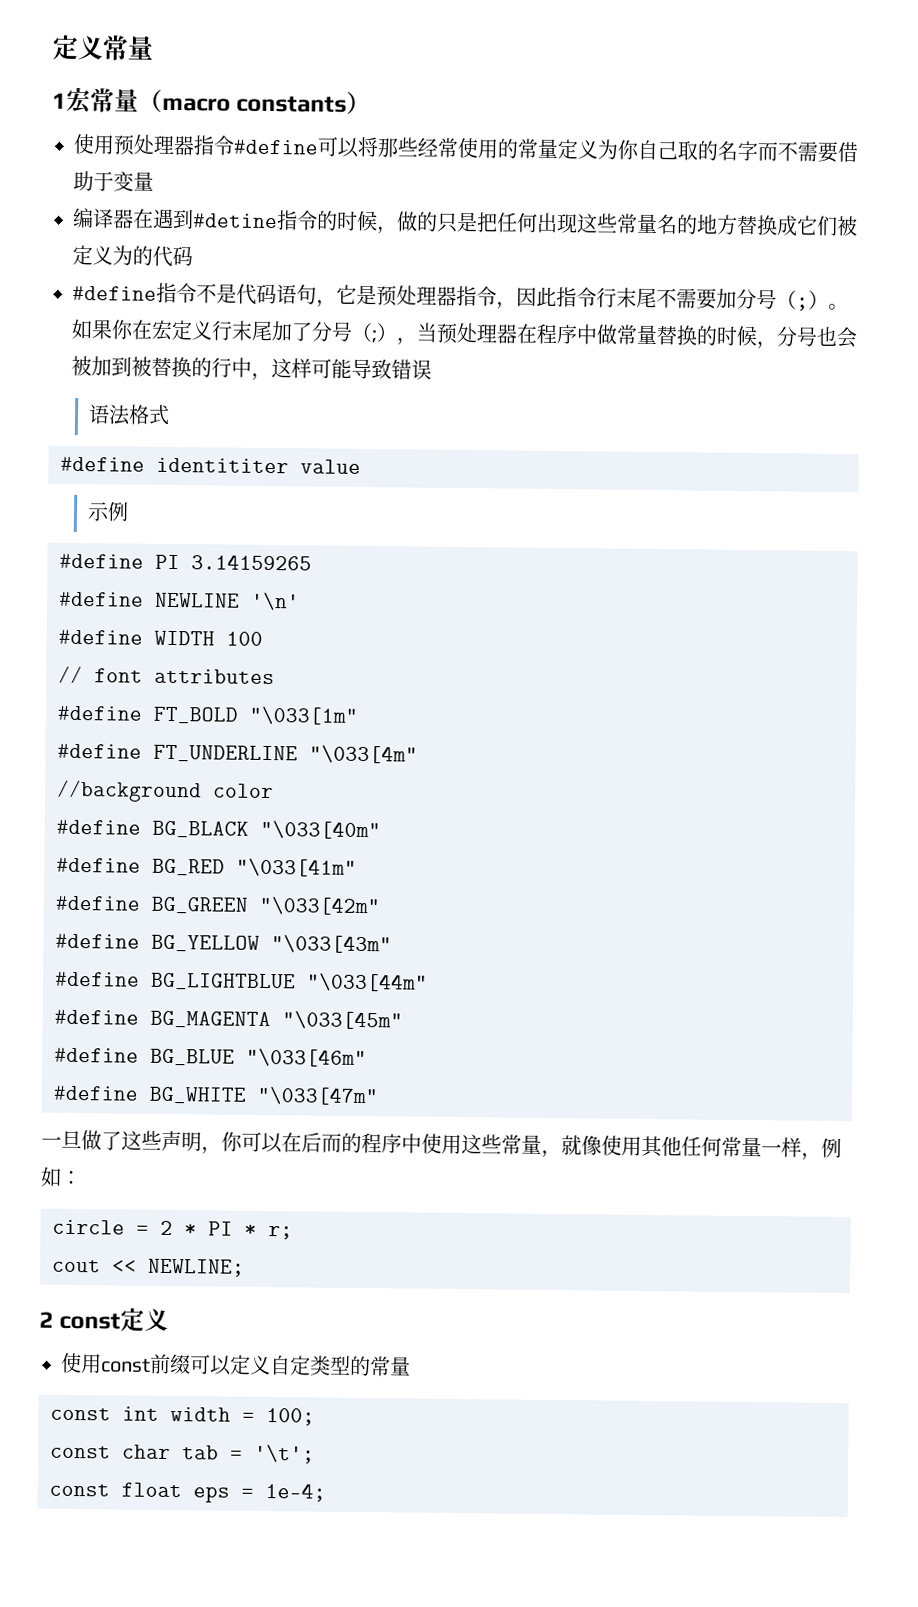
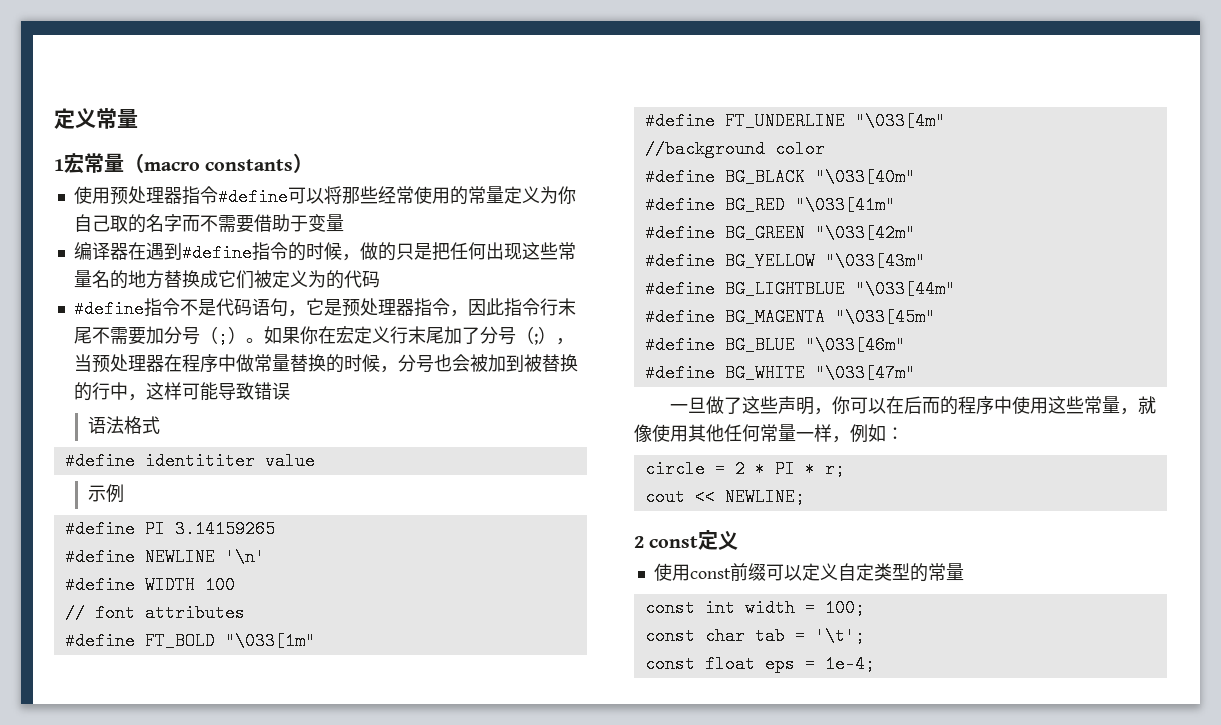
[193,213,278,229] #detine -> [181,244,252,262] #define

